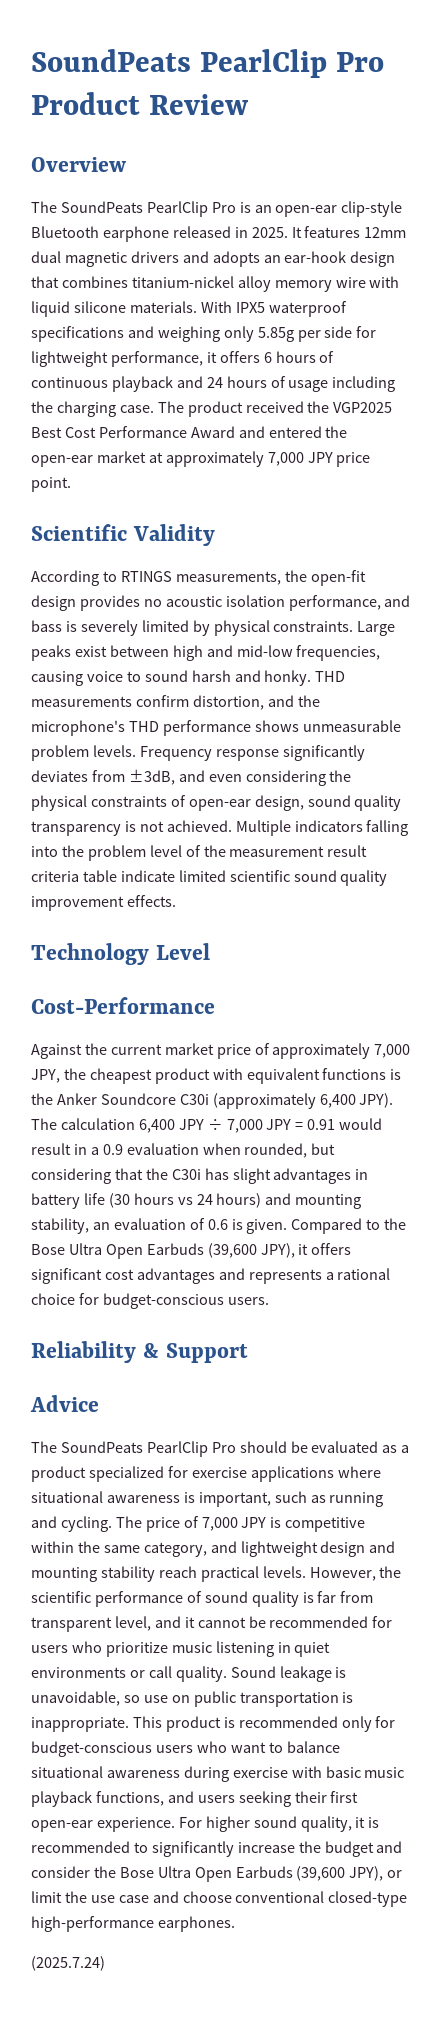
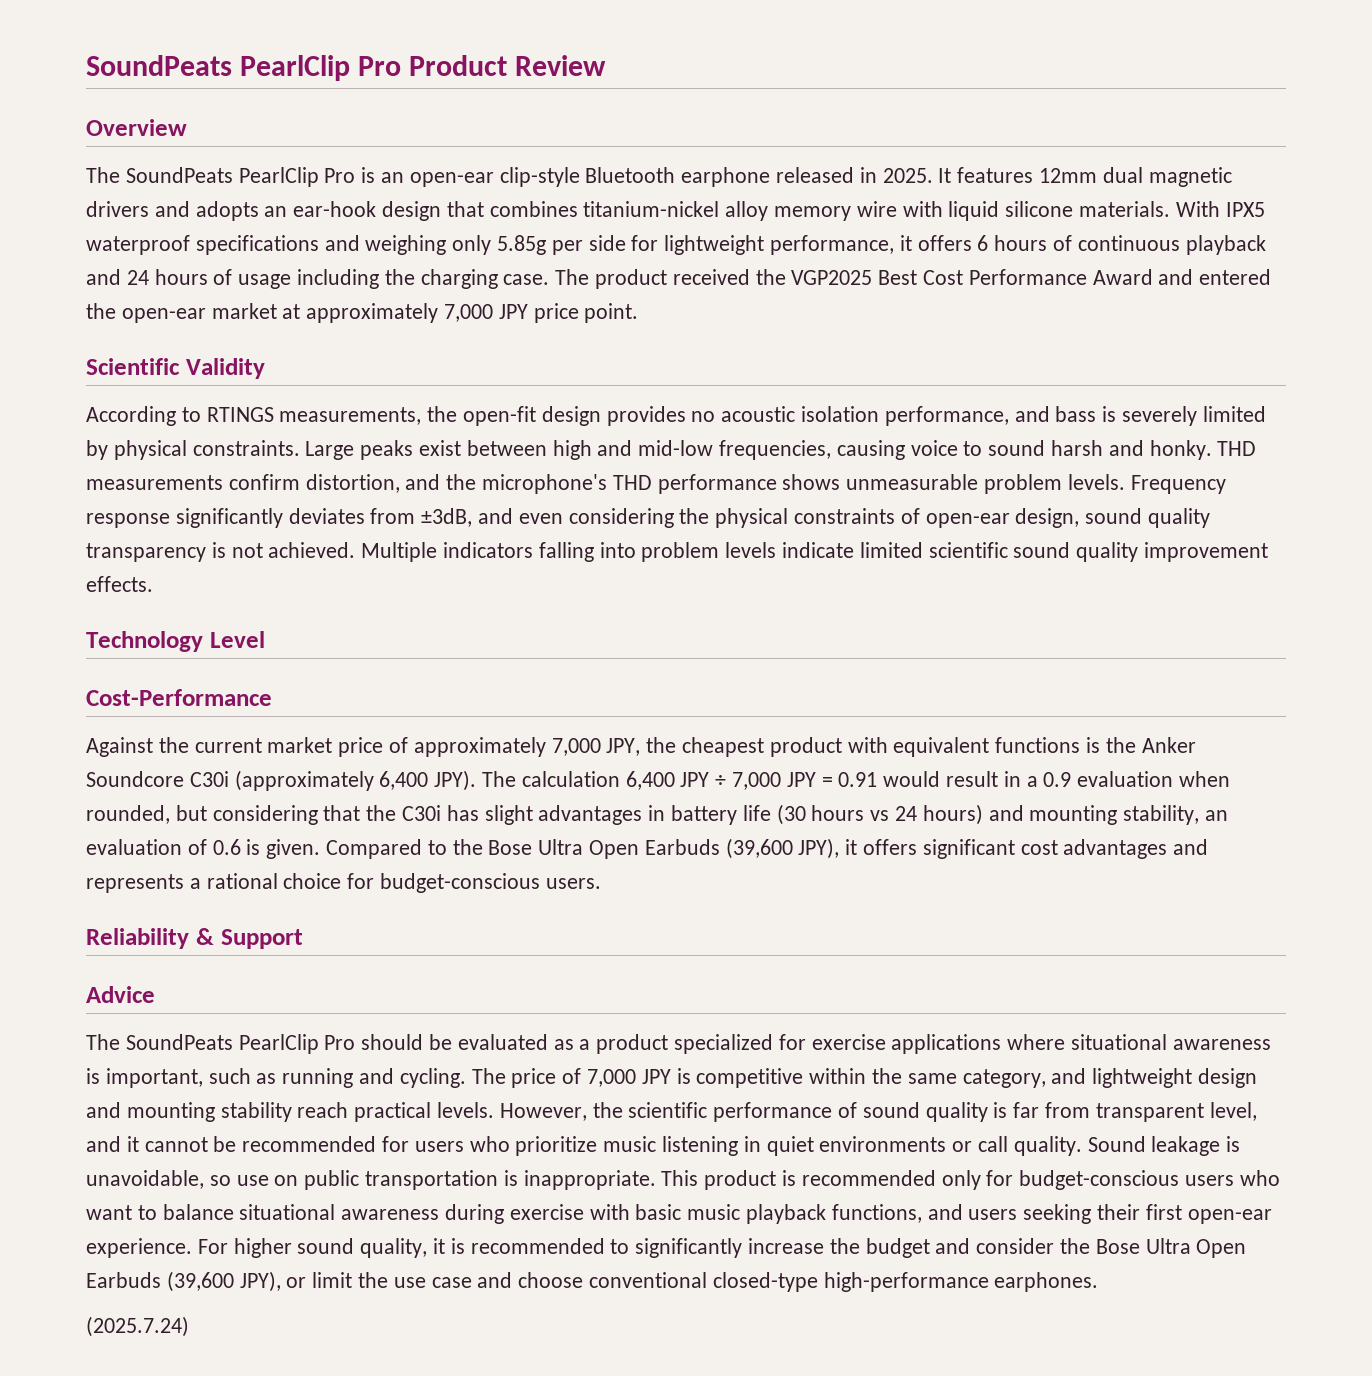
[61,845,368,861] [31,870,117,882] the problem level of the measurement result criteria table -> [641,542,777,562] problem levels

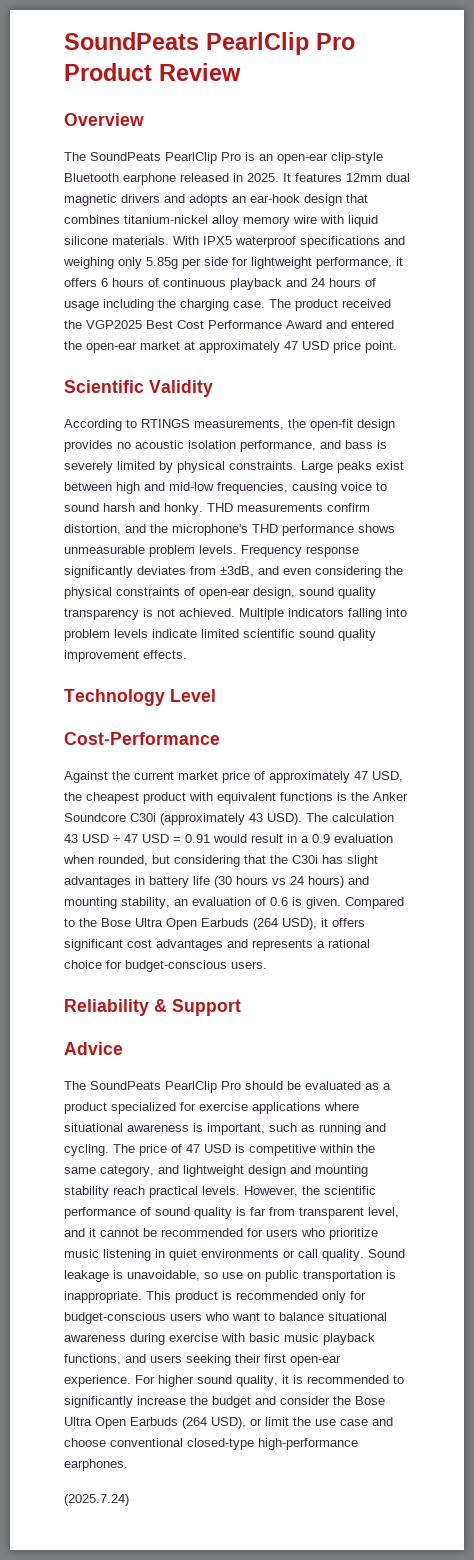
[444,304,528,322] 7,000 JPY -> [284,341,329,350] 47 USD
[551,738,641,756] 7,000 JPY, -> [354,771,403,782] 47 USD,
[379,770,816,791] 6,400 JPY). The calculation 6,400 JPY ÷ 7,000 JPY -> [249,813,394,825] [64,834,169,843] 43 USD). The calculation 43 USD ÷ 47 USD
[725,838,840,859] (39,600 JPY), -> [253,918,317,930] (264 USD),
[587,1069,671,1087] 7,000 JPY -> [186,1144,231,1153] 47 USD
[166,1271,281,1292] (39,600 JPY), -> [182,1417,246,1429] (264 USD),

